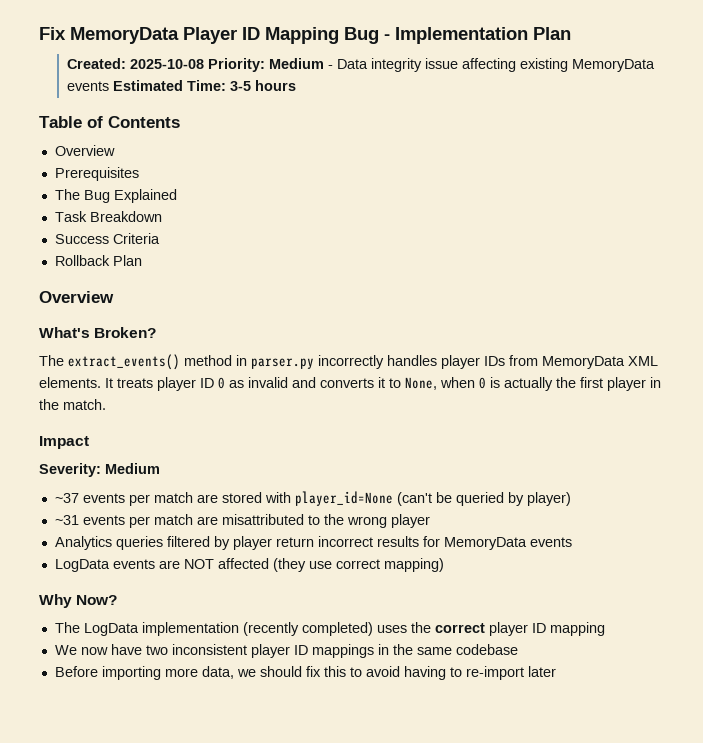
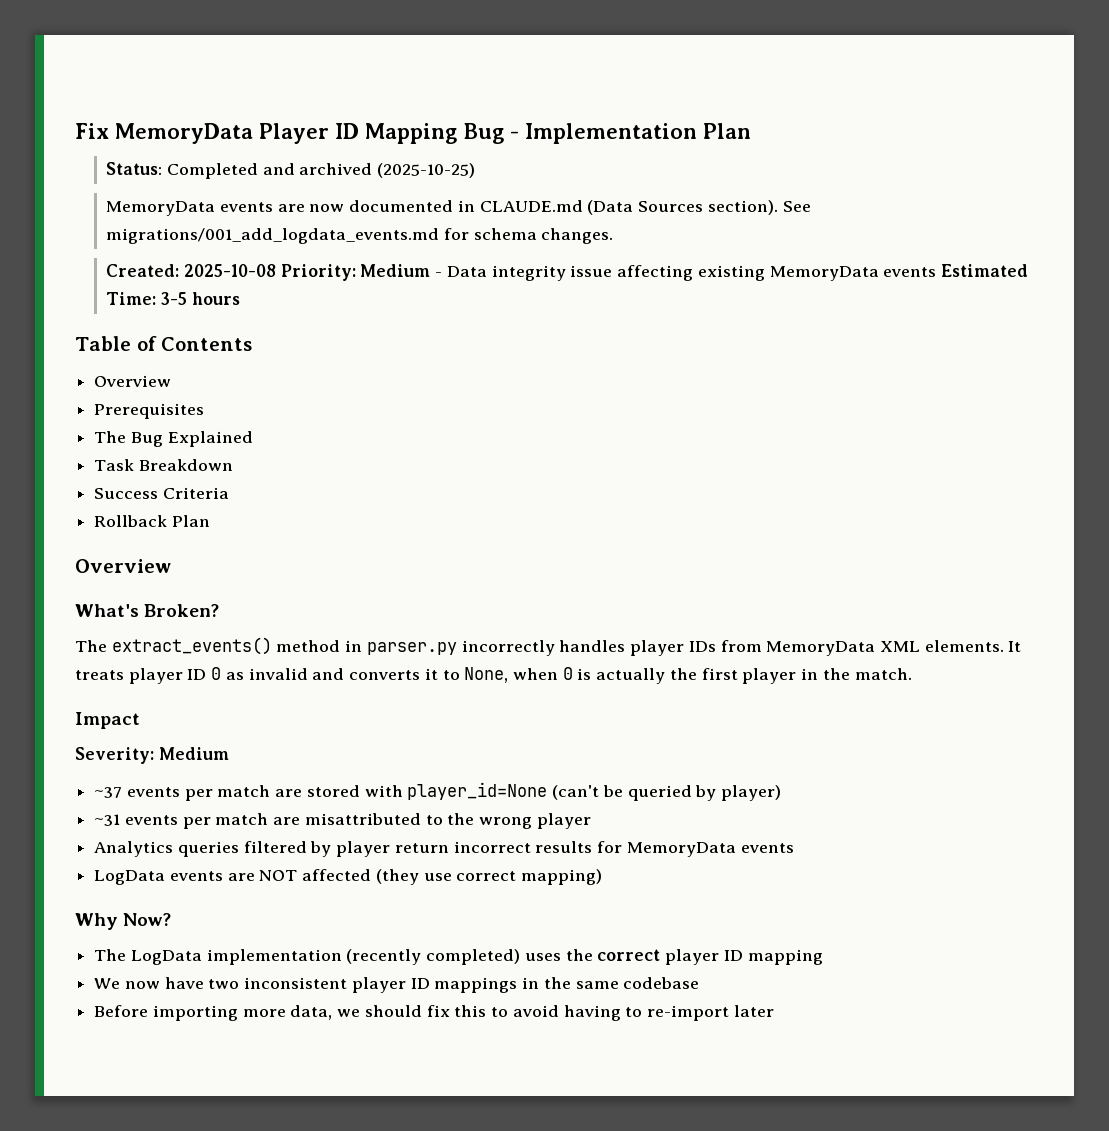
(571, 33) none -> [106,162,476,179] [106,200,811,216] [106,228,614,244] // Status: Completed and archived (2025-10-25) // MemoryData events are now documented in CLAUDE.md (Data Sources section). See migrations/001_add_logdata_events.md for schema changes.

